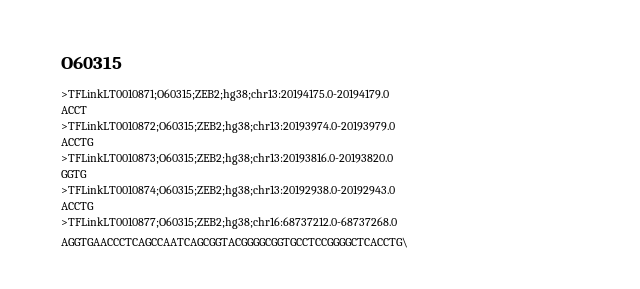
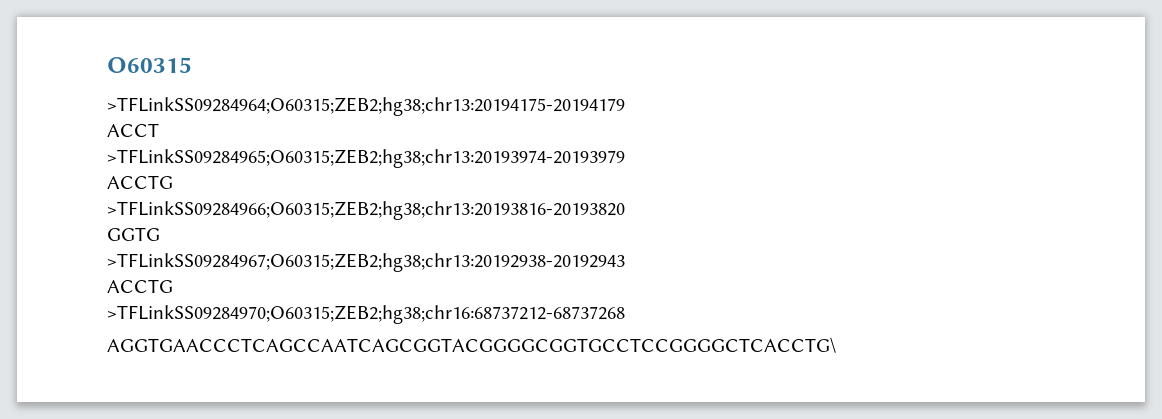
[61,89,389,101] >TFLinkLT0010871;O60315;ZEB2;hg38;chr13:20194175.0-20194179.0 -> [107,97,625,116] >TFLinkSS09284964;O60315;ZEB2;hg38;chr13:20194175-20194179
[61,121,395,133] [61,138,94,146] [61,153,393,165] >TFLinkLT0010872;O60315;ZEB2;hg38;chr13:20193974.0-20193979.0 // ACCTG // >TFLinkLT0010873;O60315;ZEB2;hg38;chr13:20193816.0-20193820.0 -> [107,149,625,168] [107,175,173,189] [107,201,625,220] >TFLinkSS09284965;O60315;ZEB2;hg38;chr13:20193974-20193979 // ACCTG // >TFLinkSS09284966;O60315;ZEB2;hg38;chr13:20193816-20193820
[61,185,395,197] [61,202,94,210] [61,217,397,229] >TFLinkLT0010874;O60315;ZEB2;hg38;chr13:20192938.0-20192943.0 // ACCTG // >TFLinkLT0010877;O60315;ZEB2;hg38;chr16:68737212.0-68737268.0 -> [107,253,625,272] [107,279,173,293] [107,305,625,324] >TFLinkSS09284967;O60315;ZEB2;hg38;chr13:20192938-20192943 // ACCTG // >TFLinkSS09284970;O60315;ZEB2;hg38;chr16:68737212-68737268

